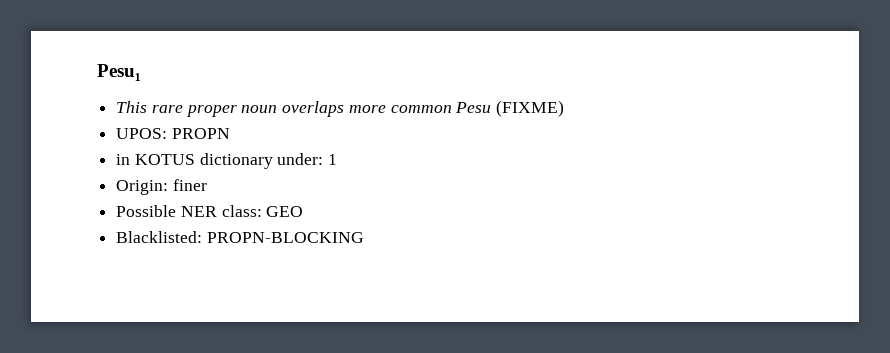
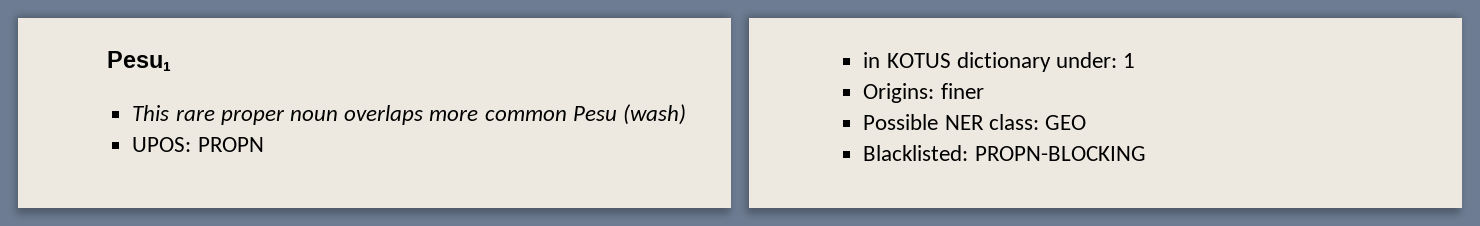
[496,100,565,117] (FIXME) -> [622,104,686,125] (wash)
[116,180,169,195] Origin: -> [863,83,935,103] Origins:

